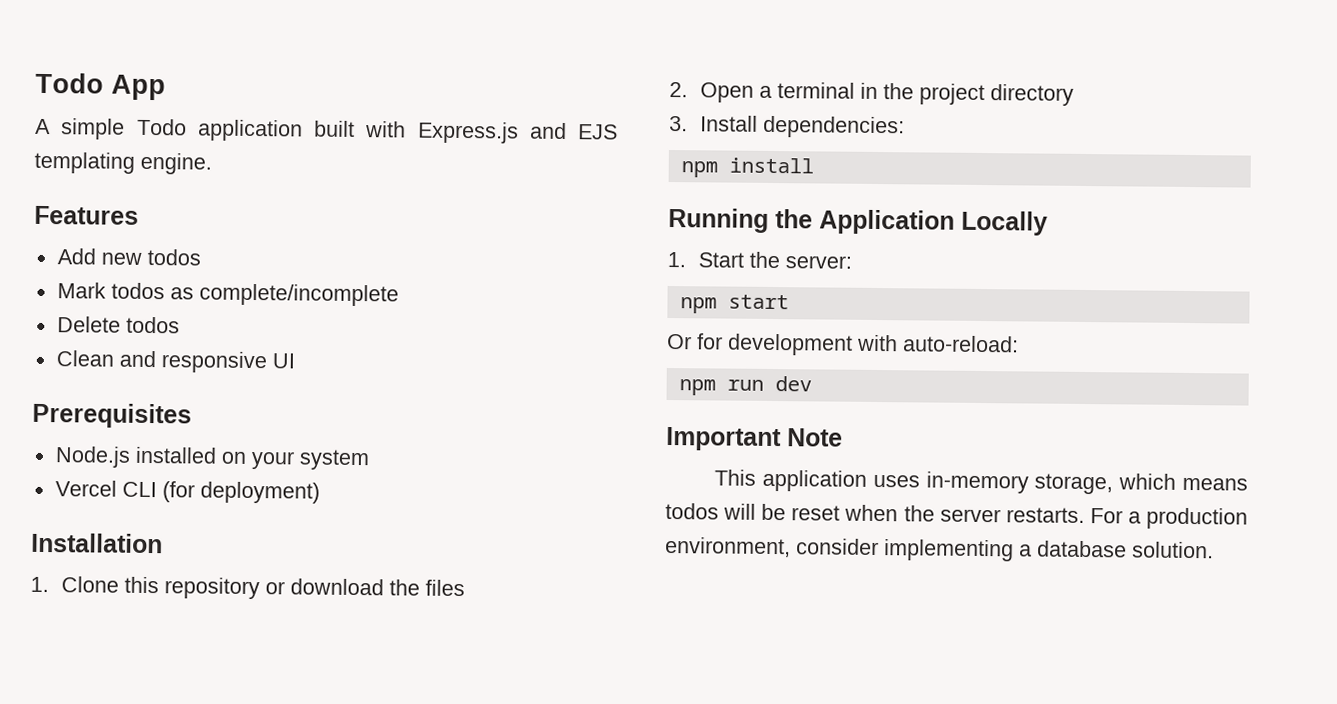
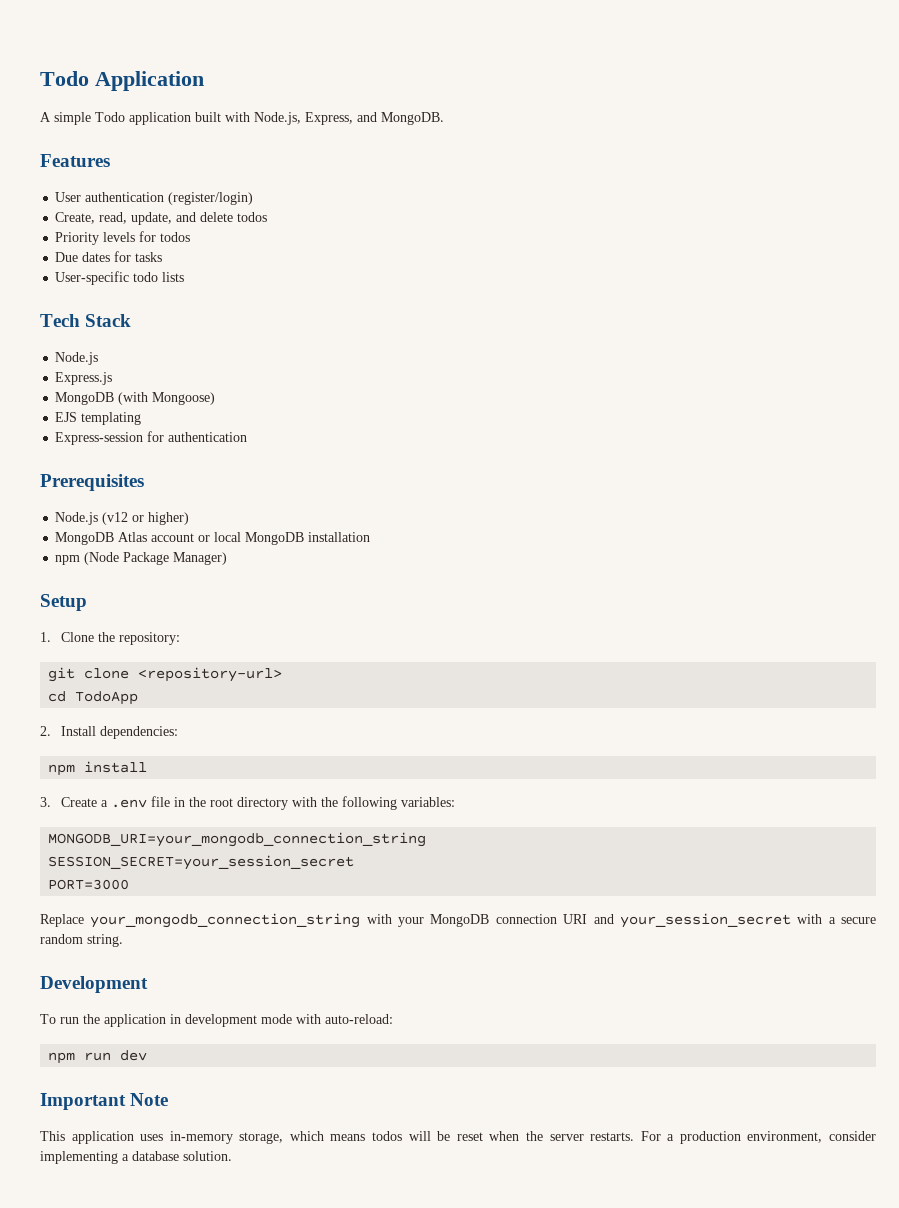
[35,72,166,101] Todo App -> [40,71,204,91] Todo Application
[416,121,618,144] [34,151,212,175] [34,205,139,225] [56,248,201,266] [56,282,399,307] [56,316,180,334] [55,350,295,374] [32,402,192,429] [54,446,370,471] [54,480,320,504] [31,532,163,554] [30,576,465,600] [669,81,1074,106] [669,115,905,139] [680,157,814,178] [668,207,1048,236] [667,251,852,269] [679,294,789,314] [667,333,853,356] Express.js and EJS templating engine. // Features // Add new todos // Mark todos as complete/incomplete // Delete todos // Clean and responsive UI // Prerequisites // Node.js installed on your system // Vercel CLI (for deployment) // Installation // 1. Clone this repository or download the files // 2. Open a terminal in the project directory // 3. Install dependencies: // npm install // Running the Application Locally // 1. Start the server: // npm start // Or for development -> [254,112,444,125] [40,154,110,167] [55,192,254,205] [55,212,268,225] [55,231,191,245] [55,251,163,262] [55,271,185,285] [40,314,132,327] [55,352,99,365] [55,372,113,385] [55,392,216,405] [55,412,142,425] [55,431,248,445] [40,474,144,491] [55,512,190,525] [55,532,371,545] [55,552,228,565] [40,594,87,611] [40,632,180,645] [48,667,283,682] [48,691,139,705] [40,726,178,739] [48,761,148,776] [40,796,455,810] [48,832,427,847] [48,855,355,870] [48,879,130,890] [40,913,877,928] [40,934,123,947] [40,976,148,993] [40,1014,292,1027] Node.js, Express, and MongoDB. // Features // User authentication (register/login) // Create, read, update, and delete todos // Priority levels for todos // Due dates for tasks // User-specific todo lists // Tech Stack // Node.js // Express.js // MongoDB (with Mongoose) // EJS templating // Express-session for authentication // Prerequisites // Node.js (v12 or higher) // MongoDB Atlas account or local MongoDB installation // npm (Node Package Manager) // Setup // 1. Clone the repository: // git clone <repository-url> // cd TodoApp // 2. Install dependencies: // npm install // 3. Create a .env file in the root directory with the following variables: // MONGODB_URI=your_mongodb_connection_string // SESSION_SECRET=your_session_secret // PORT=3000 // Replace your_mongodb_connection_string with your MongoDB connection URI and your_session_secret with a secure random string. // Development // To run the application in development mode

